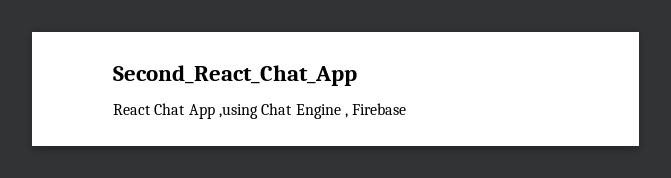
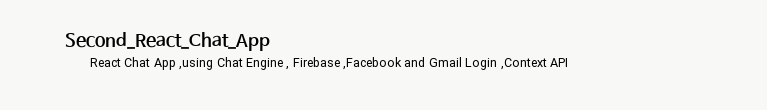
(407, 109) none -> [343,57,568,70] ,Facebook and Gmail Login ,Context API

